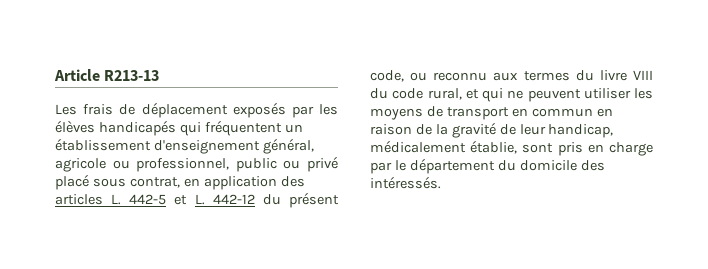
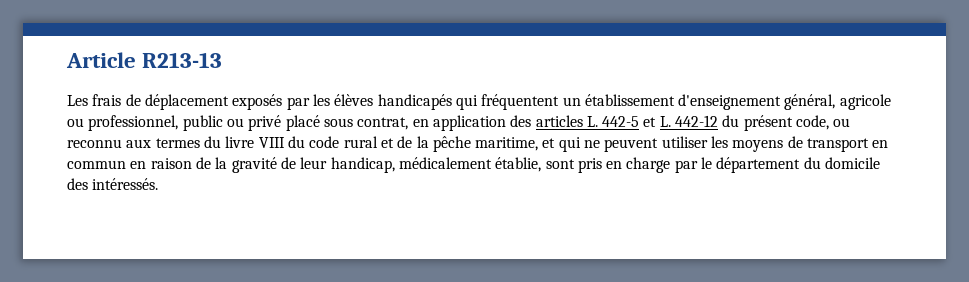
[427,88,462,100] rural, -> [343,136,539,152] rural et de la pêche maritime,

